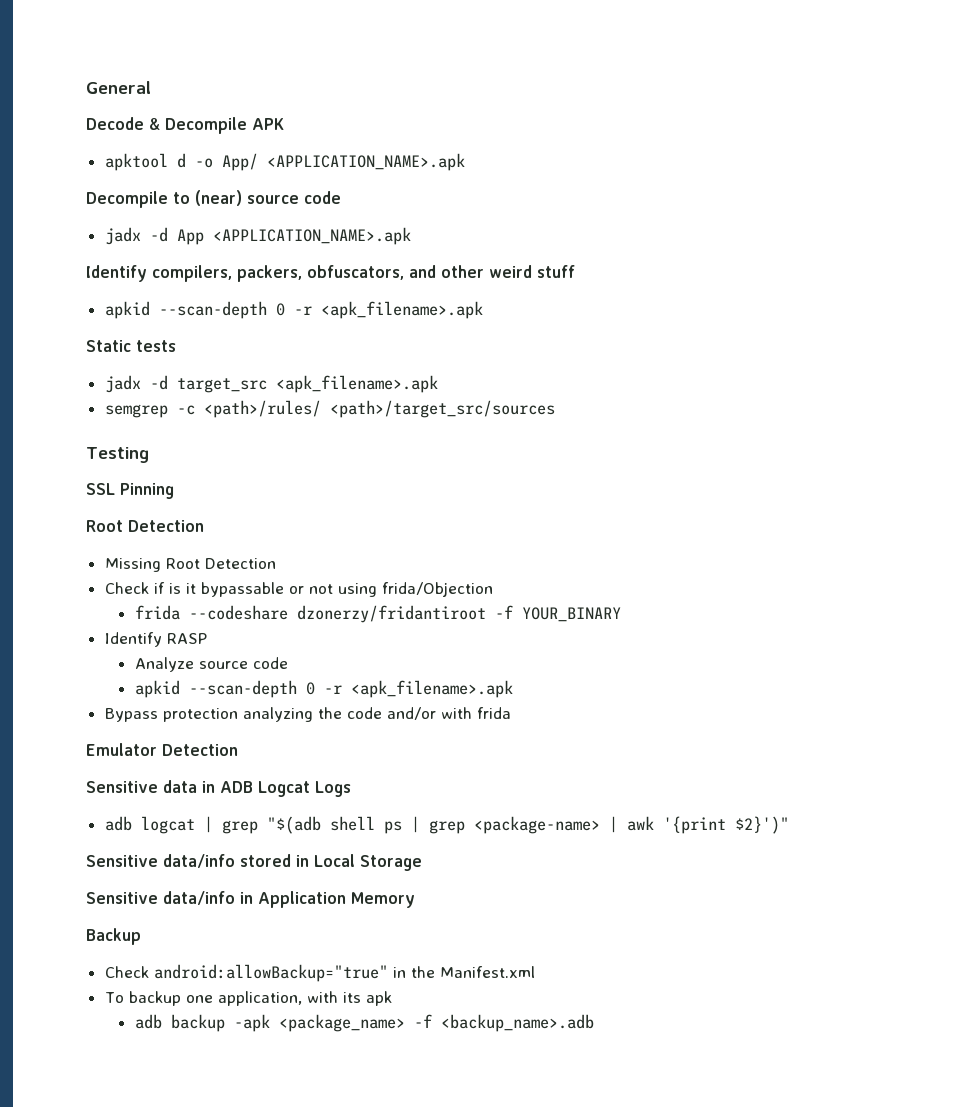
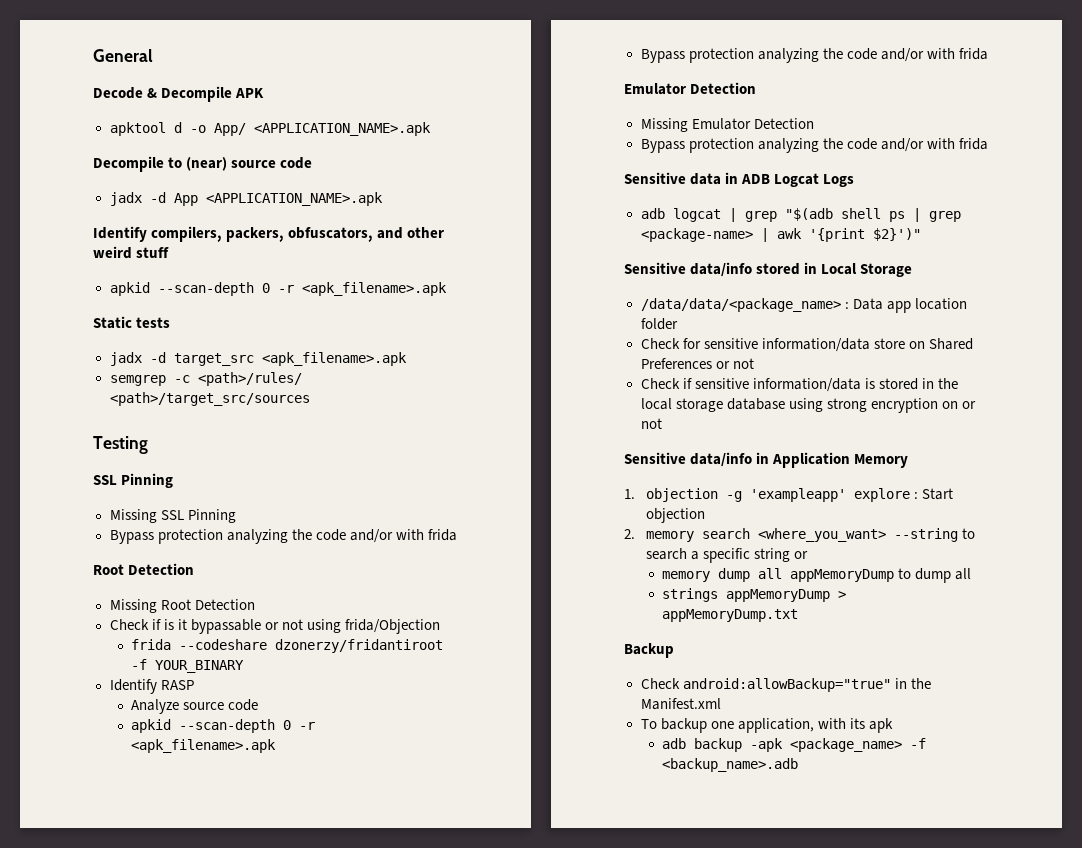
(174, 491) none -> [109,509,236,523] [109,529,457,544] // Missing SSL Pinning // Bypass protection analyzing the code and/or with frida
(238, 750) none -> [640,118,814,132] [640,138,988,153] // Missing Emulator Detection // Bypass protection analyzing the code and/or with frida
(422, 863) none -> [640,298,967,313] [640,318,678,330] [640,338,973,352] [640,358,754,369] [640,378,958,392] [640,398,976,413] [640,418,662,429] // /data/data/<package_name> : Data app location folder // Check for sensitive information/data store on Shared Preferences or not // Check if sensitive information/data is stored in the local storage database using strong encryption on or not
(415, 900) none -> [624,488,953,502] [645,508,705,523] [624,528,975,542] [645,548,808,563] [662,568,972,583] [662,588,847,602] [662,609,799,622] // 1. objection -g 'exampleapp' explore : Start objection // 2. memory search <where_you_want> --string to search a specific string or // memory dump all appMemoryDump to dump all // strings appMemoryDump > appMemoryDump.txt

